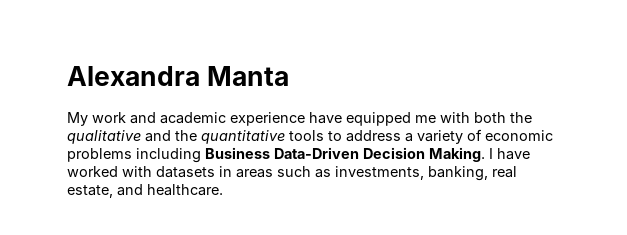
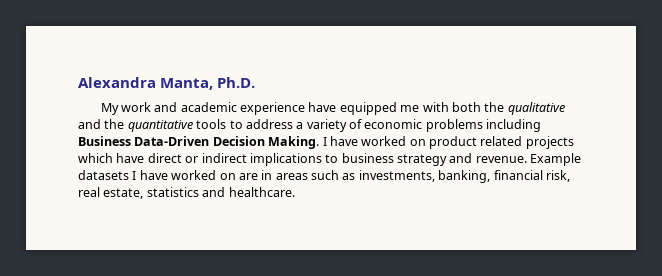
[207,66,290,86] Manta -> [160,77,256,90] Manta, Ph.D.
[122,166,215,178] with datasets -> [409,136,574,149] [78,153,582,166] [78,170,258,180] on product related projects which have direct or indirect implications to business strategy and revenue. Example datasets I have worked on are
(488, 173) none -> [493,170,570,182] financial risk,
(113, 191) none -> [146,187,199,197] statistics

